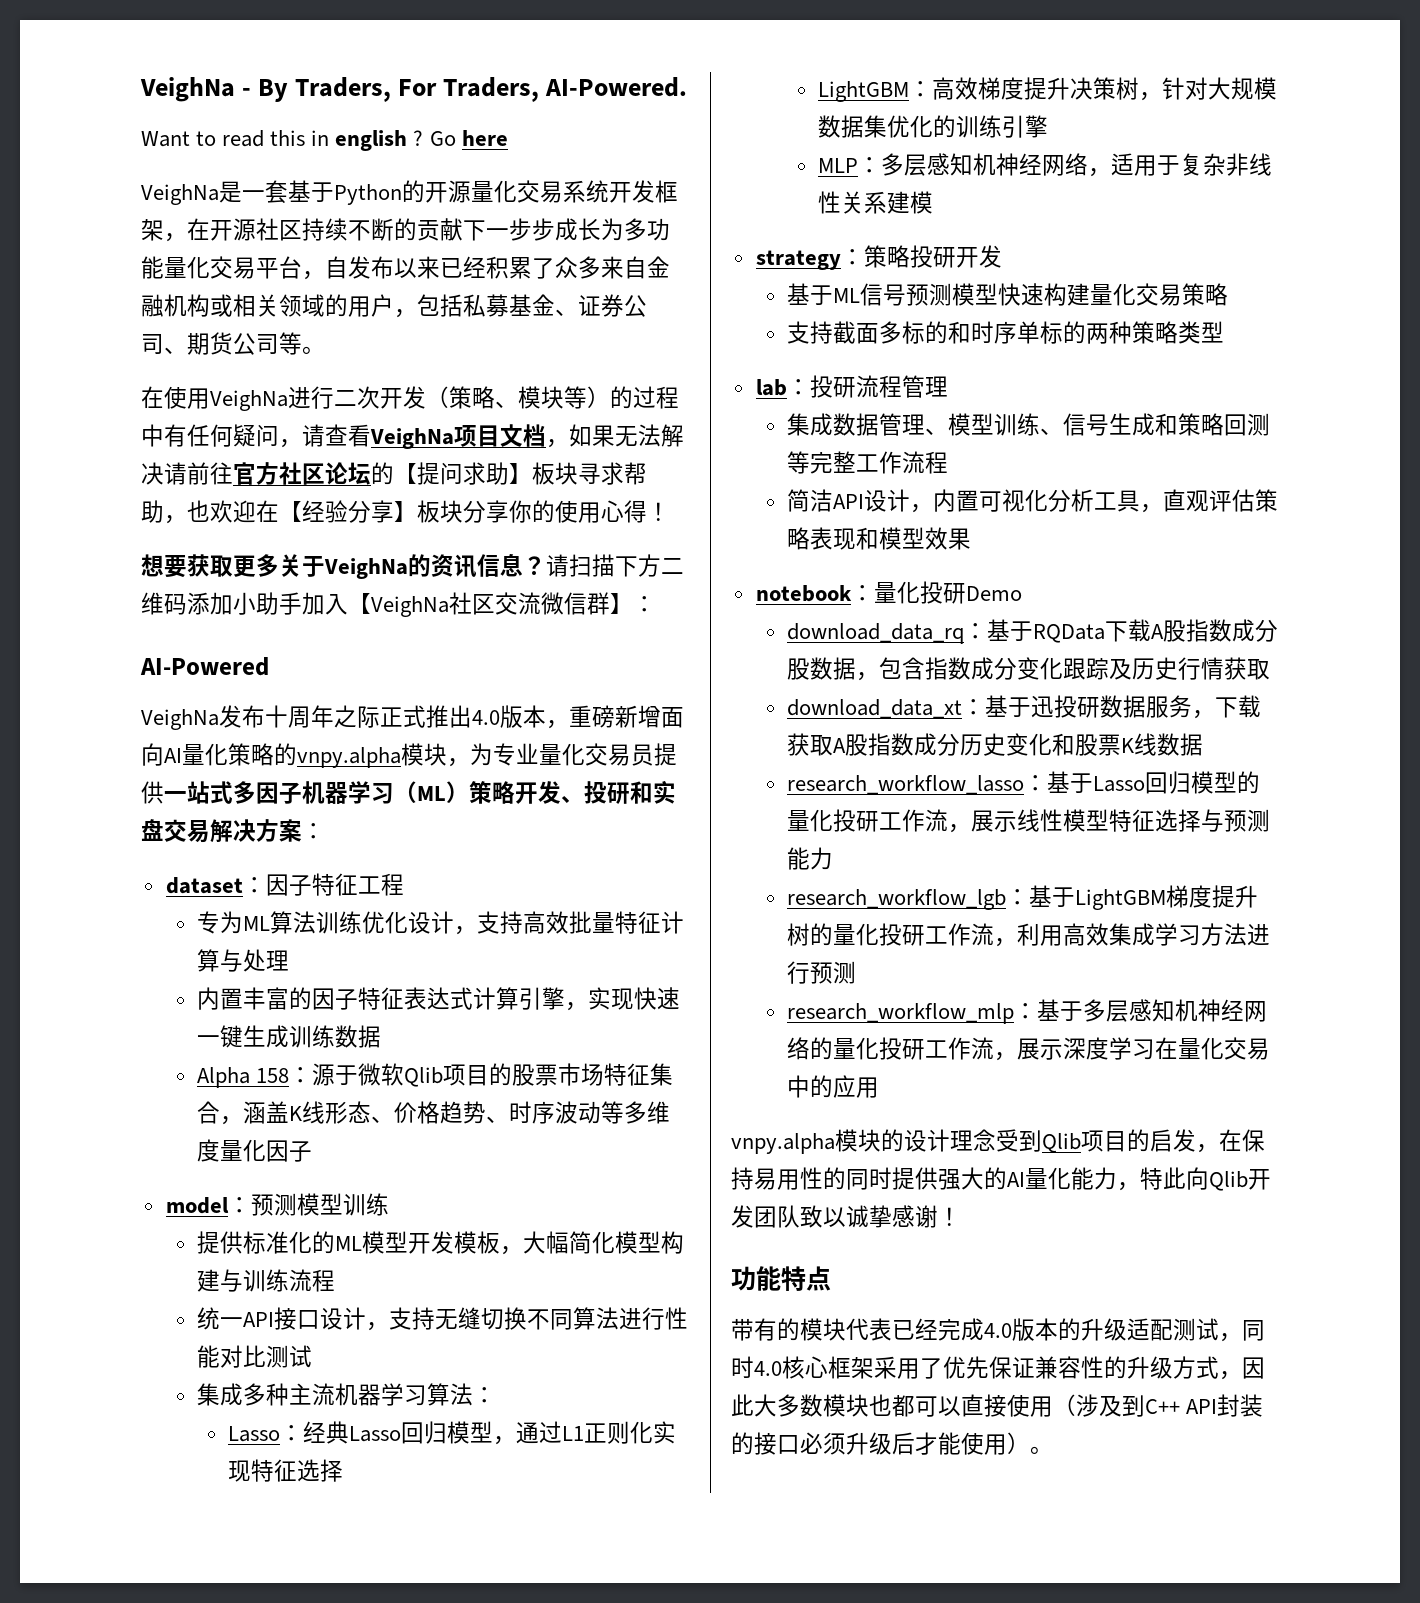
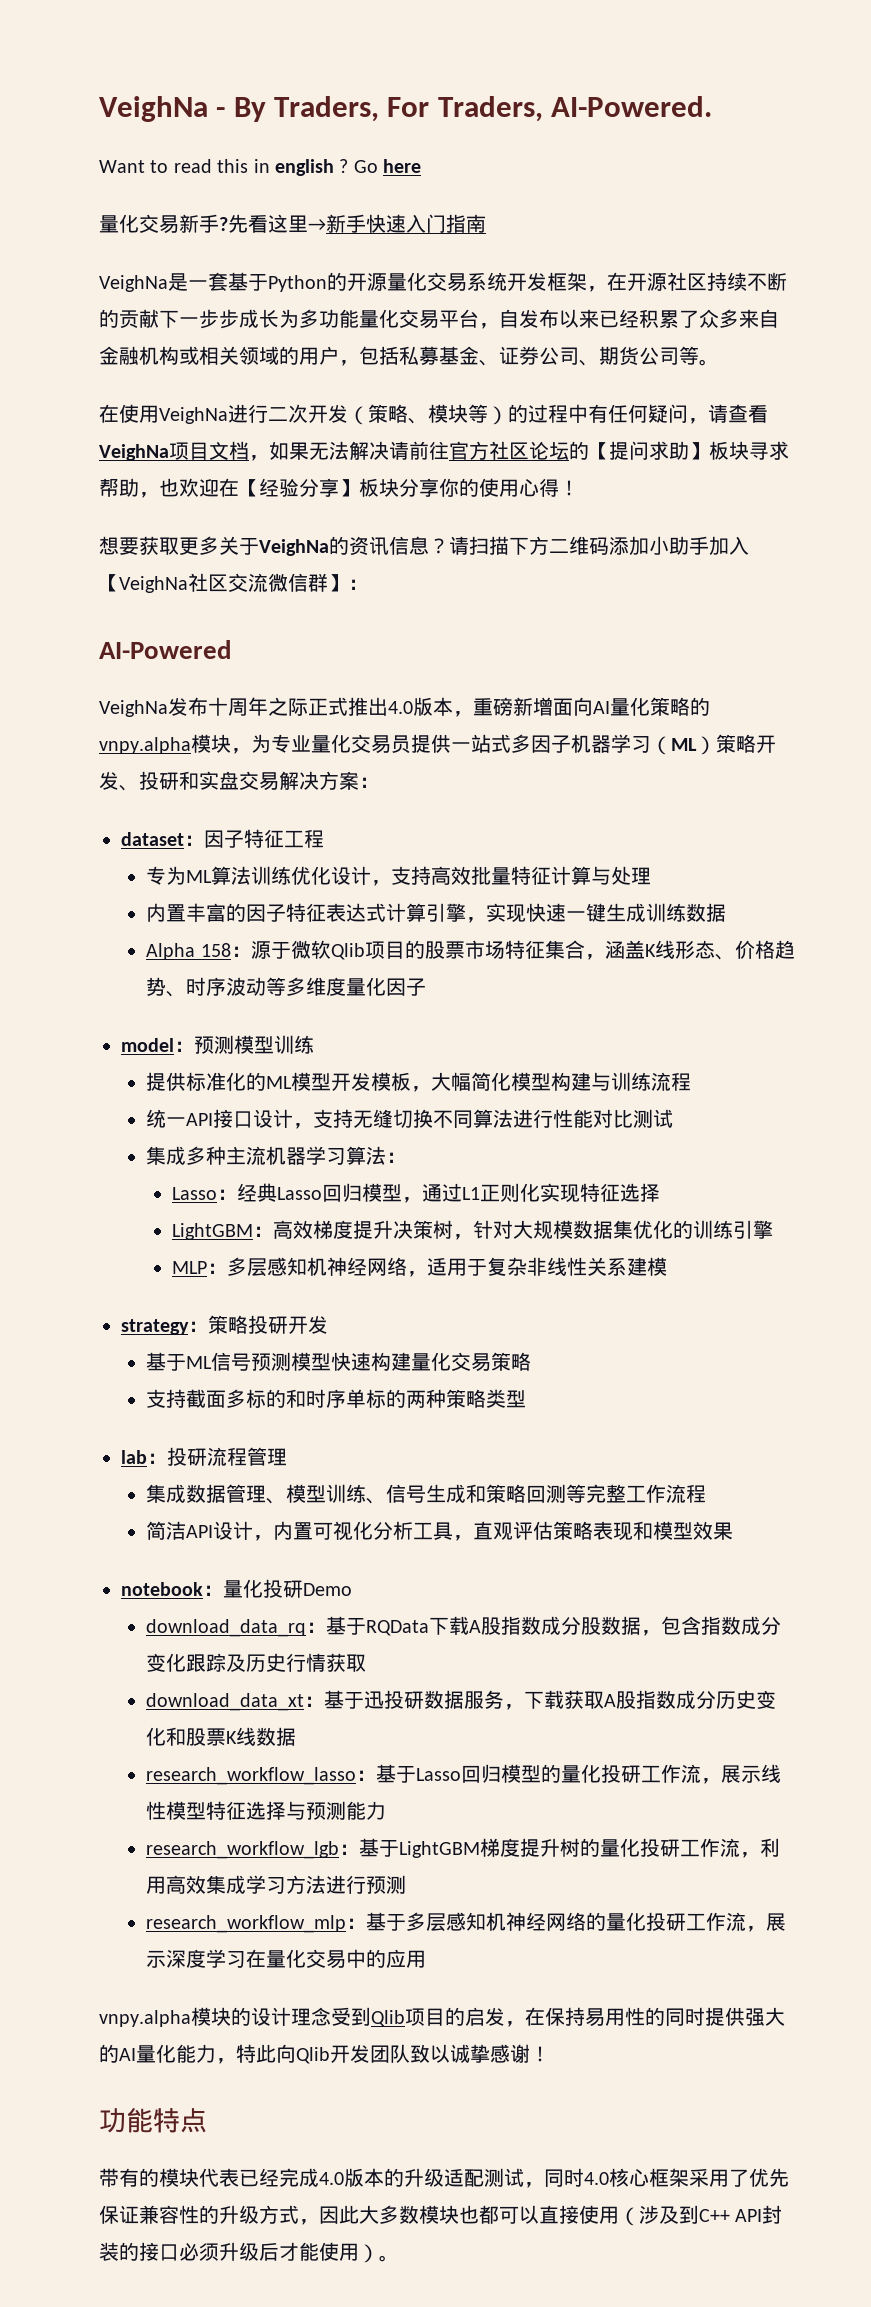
(508, 138) none -> [99,214,486,234] // 量化交易新手?先看这里→新手快速入门指南

